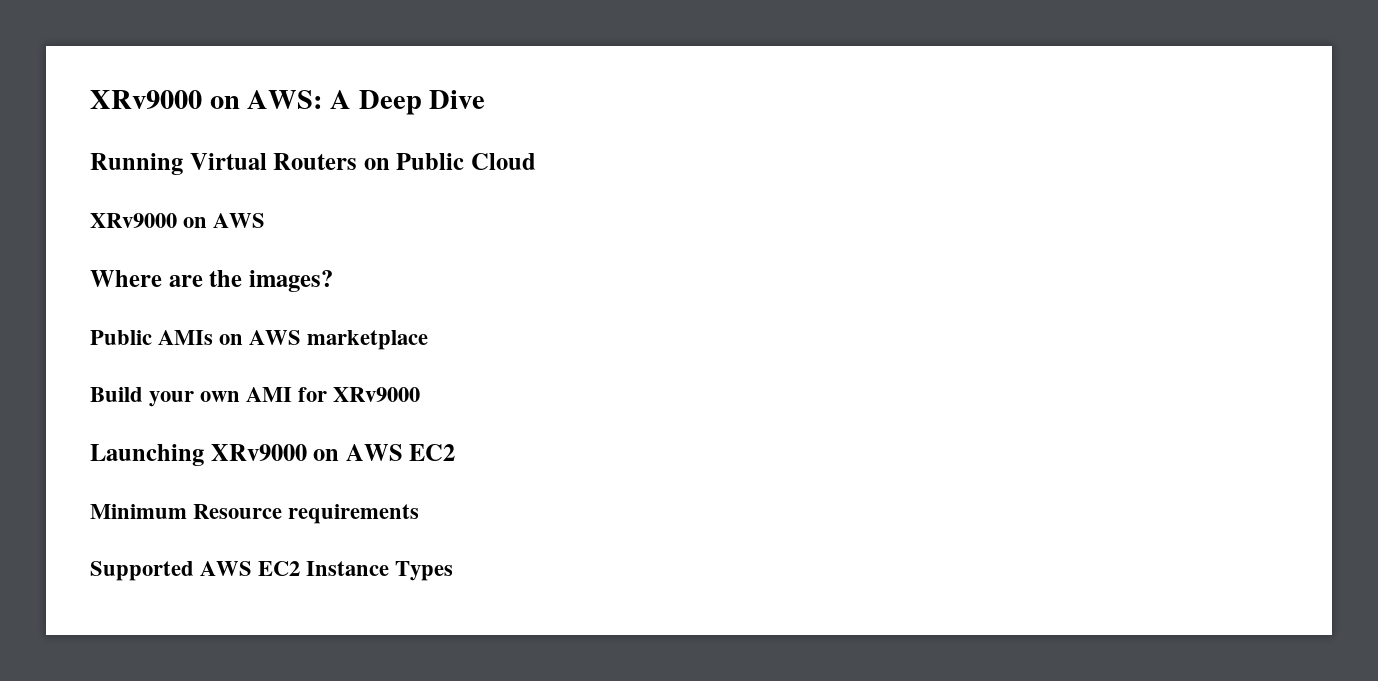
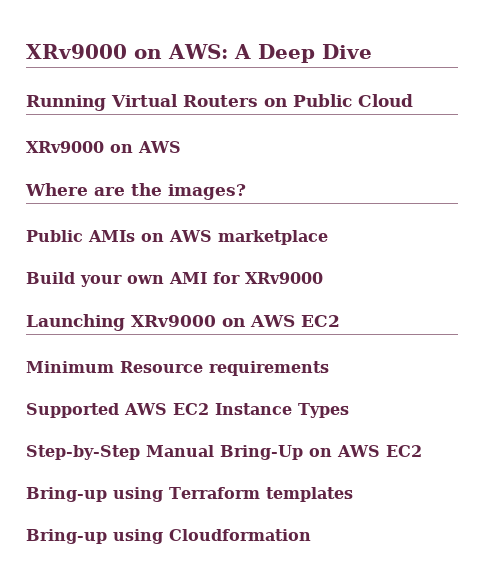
(454, 571) none -> [26,445,422,460] [26,487,353,502] [26,529,311,544] // Step-by-Step Manual Bring-Up on AWS EC2 // Bring-up using Terraform templates // Bring-up using Cloudformation

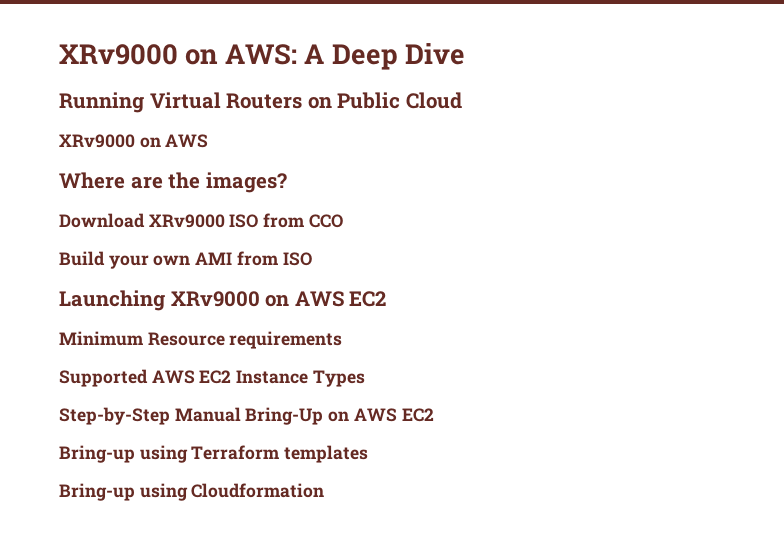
[26,230,328,245] Public AMIs on AWS marketplace -> [59,213,343,228] Download XRv9000 ISO from CCO
[213,272,323,284] for XRv9000 -> [236,251,312,266] from ISO

